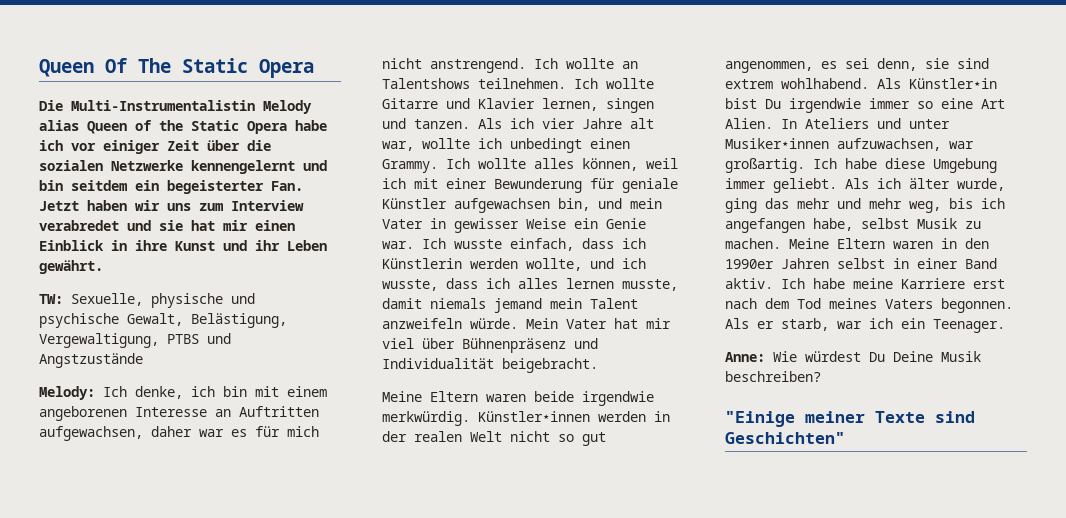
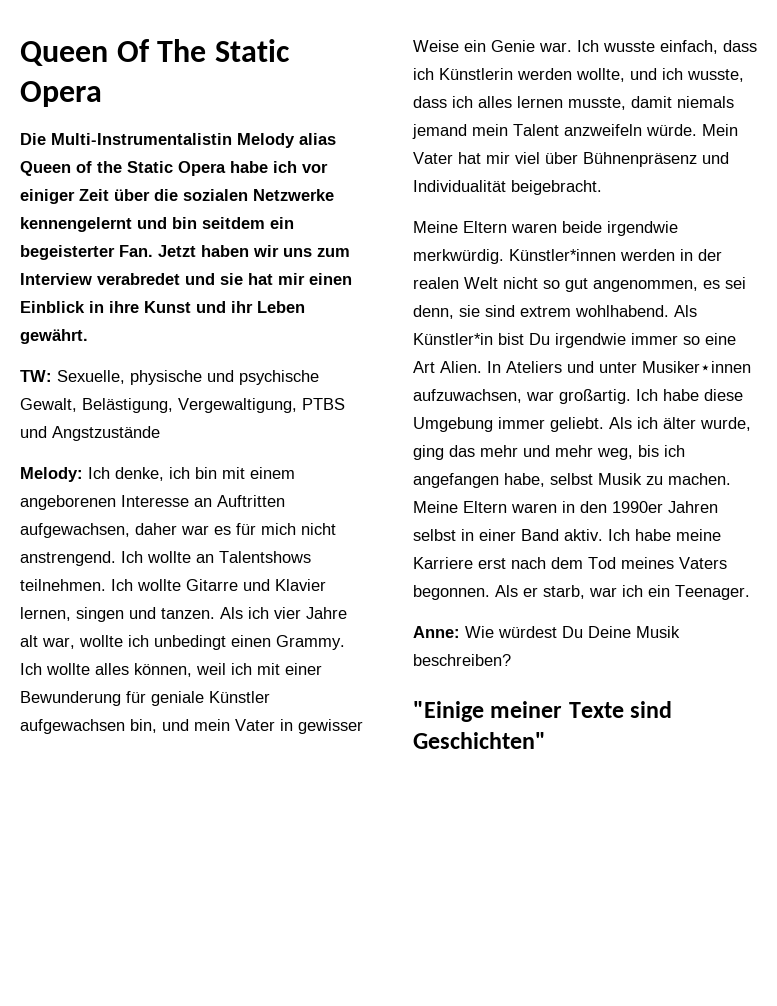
[478,411,590,422] Künstler⋆innen -> [509,249,616,261] Künstler*innen
[909,78,997,89] Künstler⋆in -> [413,333,493,345] Künstler*in

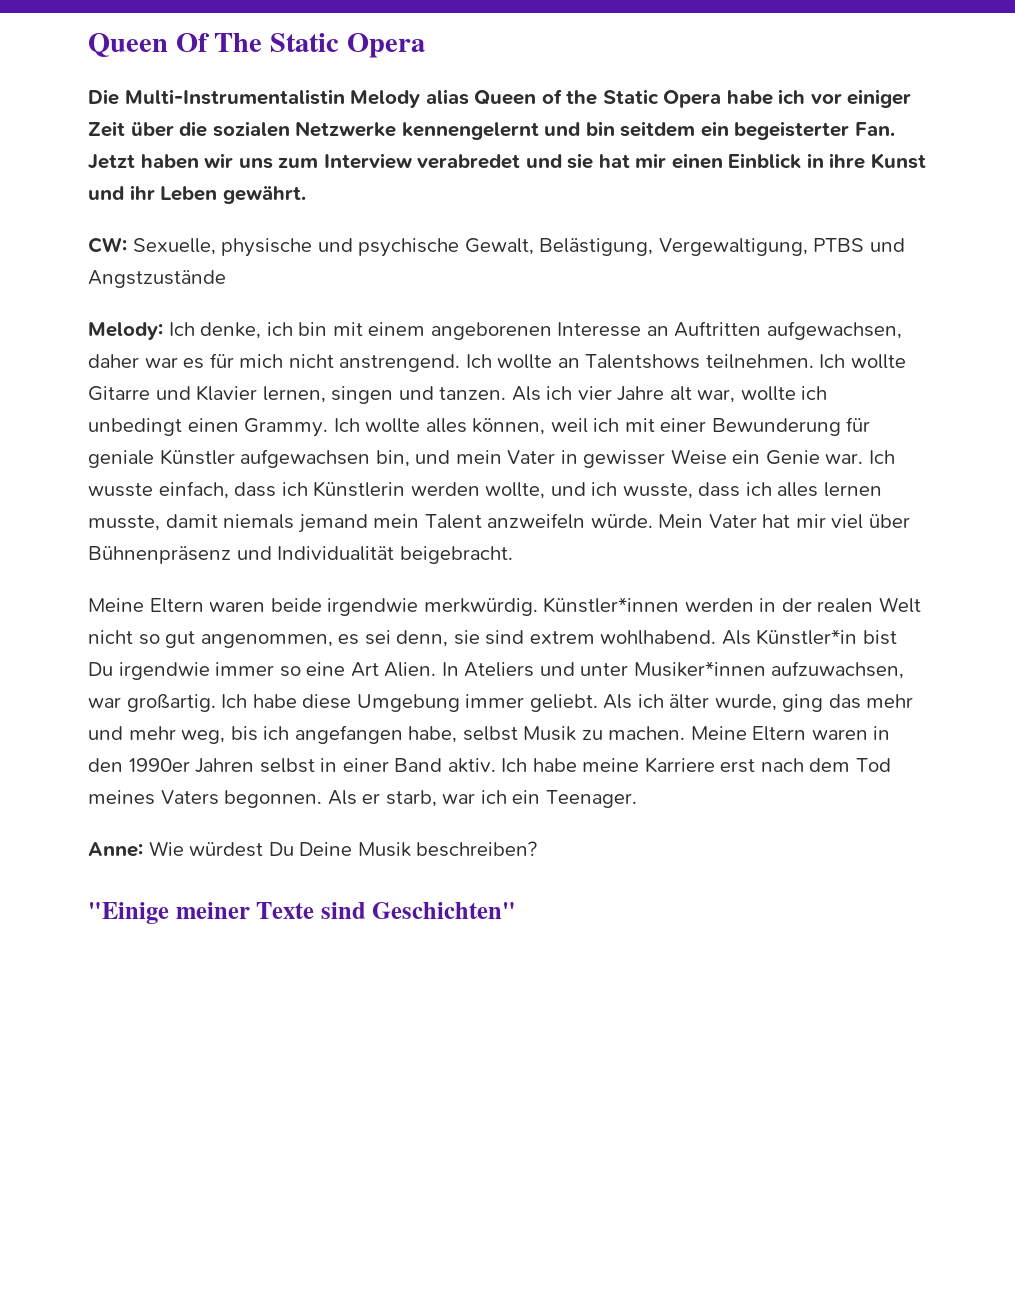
[20,370,52,382] TW: -> [88,237,127,253] CW:
[642,361,751,373] Musiker⋆innen -> [633,661,766,677] Musiker*innen

